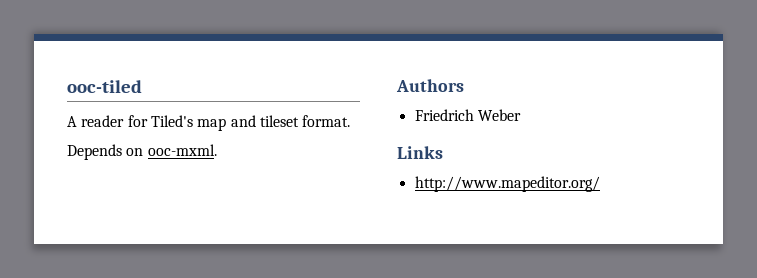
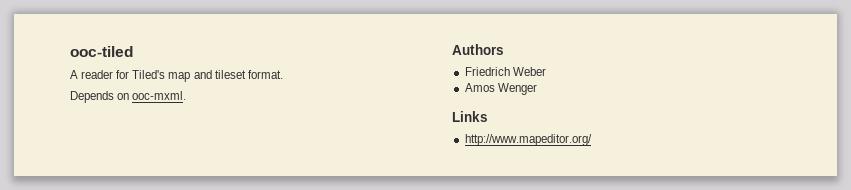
(521, 115) none -> [464,83,537,95] // Amos Wenger

